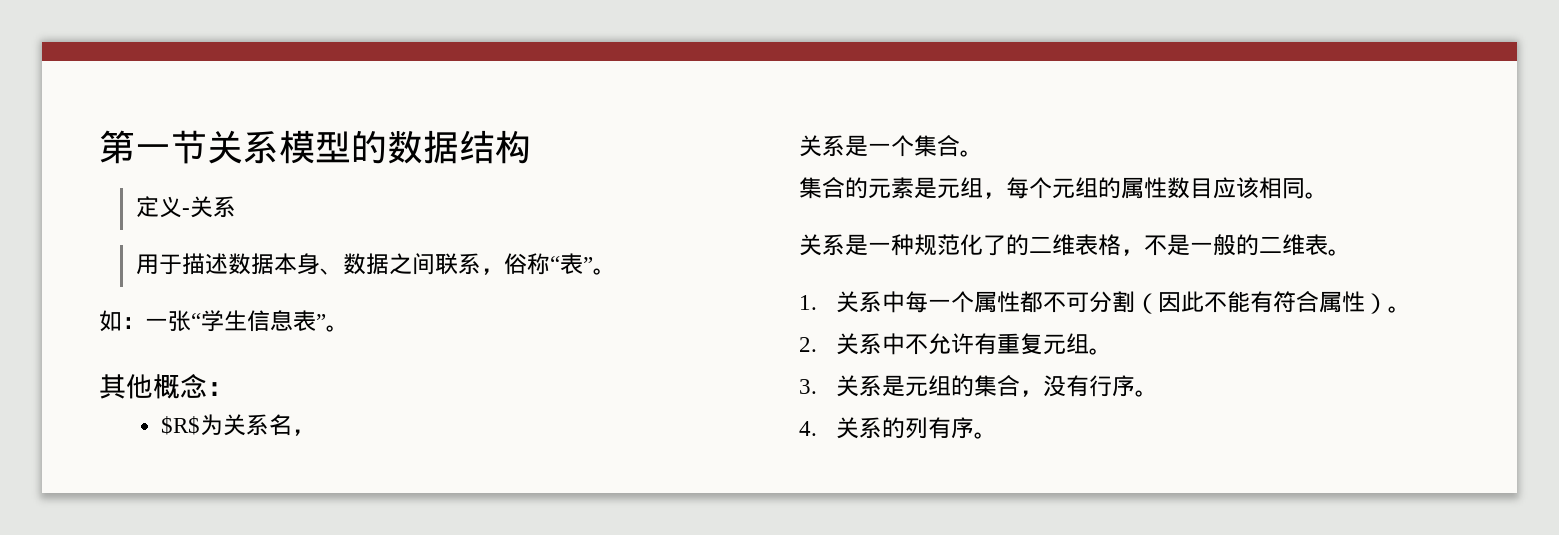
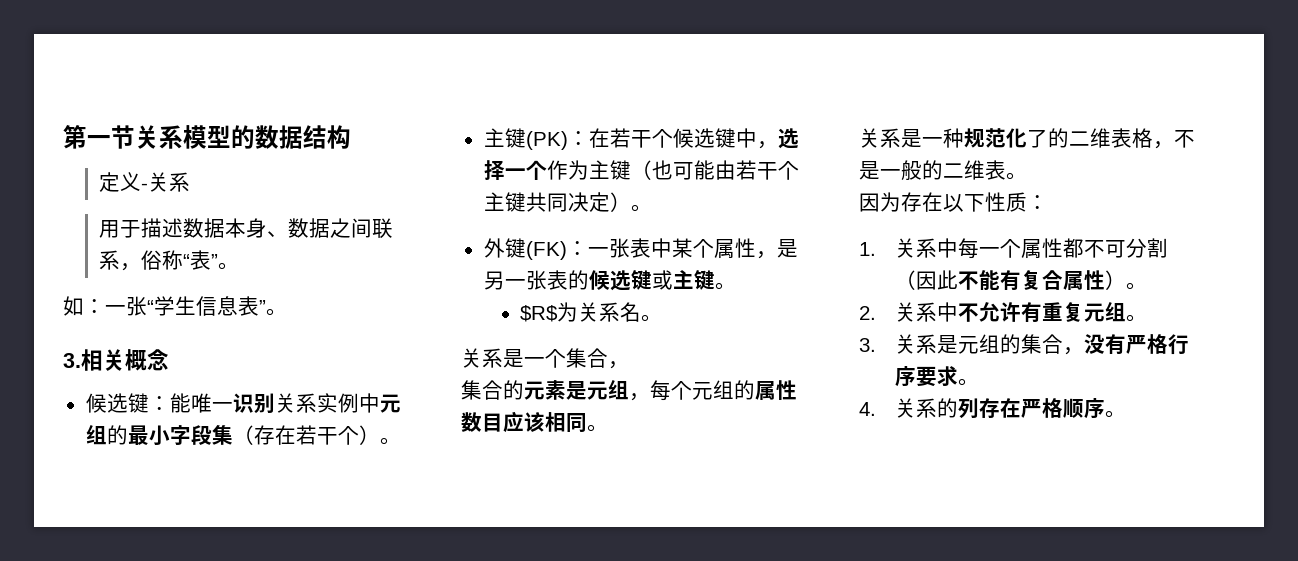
[99,374,153,399] 其他 -> [63,349,125,371] 3.相关
[207,382,234,396] ： -> [85,393,401,414] [85,425,401,446] [483,128,799,150] [483,160,799,180] [483,192,652,212] [483,238,798,260] [483,270,736,291] // 候选键：能唯一识别关系实例中元组的最小字段集（存在若干个）。 // 主键(PK)：在若干个候选键中，选择一个作为主键（也可能由若干个主键共同决定）。 // 外键(FK)：一张表中某个属性，是另一张表的候选键或主键。
[292,429,316,436] ， -> [641,314,663,322] 。
[960,150,983,157] 。 -> [608,361,629,369] ，
(1351, 252) none -> [859,192,1048,212] // 因为存在以下性质：
[1272,291,1296,313] 符 -> [1021,270,1043,290] 复
[1088,375,1135,397] 行序 -> [1126,334,1190,355] [895,366,959,387] 严格行序要求
[927,417,951,439] 有 -> [979,398,1085,418] 存在严格顺

